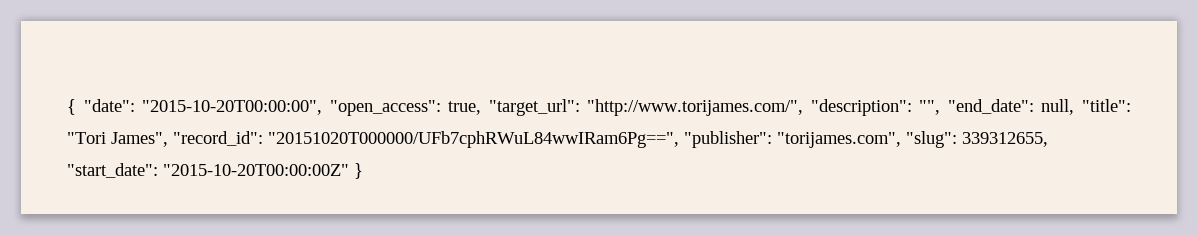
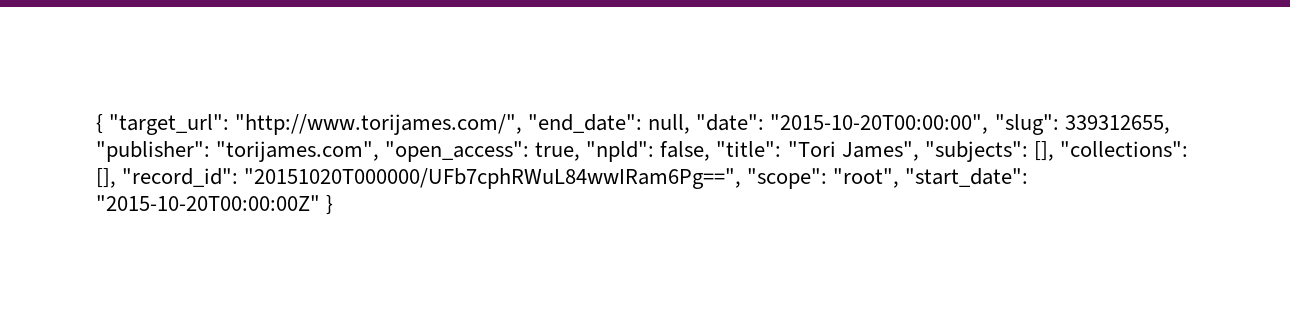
[83,99,1131,116] [67,131,1048,148] "date": "2015-10-20T00:00:00", "open_access": true, "target_url": "http://www.torijames.com/", "description": "", "end_date": null, "title": "Tori James", "record_id": "20151020T000000/UFb7cphRWuL84wwIRam6Pg==", "publisher": "torijames.com", "slug": 339312655, -> [109,114,1170,135] [96,141,1188,162] [96,168,900,189] "target_url": "http://www.torijames.com/", "end_date": null, "date": "2015-10-20T00:00:00", "slug": 339312655, "publisher": "torijames.com", "open_access": true, "npld": false, "title": "Tori James", "subjects": [], "collections": [], "record_id": "20151020T000000/UFb7cphRWuL84wwIRam6Pg==", "scope": "root",

